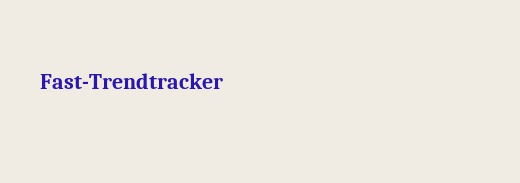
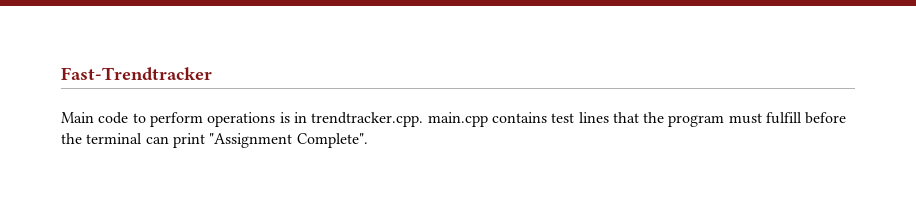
(223, 81) none -> [61,112,847,127] [61,133,368,148] // Main code to perform operations is in trendtracker.cpp. main.cpp contains test lines that the program must fulfill before the terminal can print "Assignment Complete".

